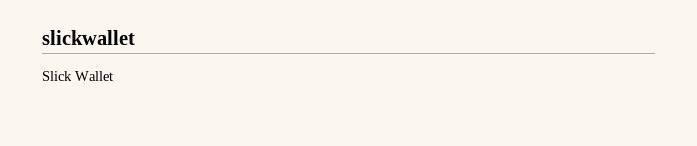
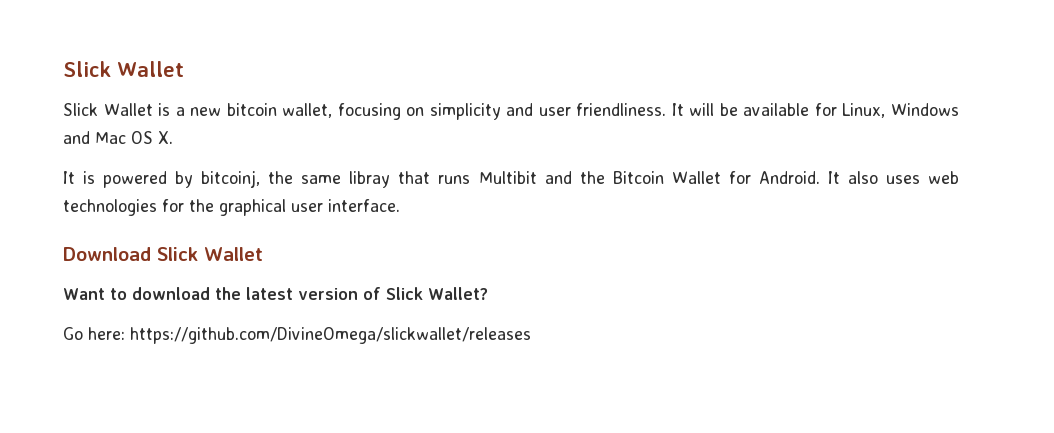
[42,30,135,45] [42,71,113,81] slickwallet // Slick Wallet -> [63,61,184,77] [63,103,959,120] [63,131,173,144] [63,170,959,188] [63,199,400,216] [63,247,263,261] [63,287,488,300] [63,327,531,344] Slick Wallet // Slick Wallet is a new bitcoin wallet, focusing on simplicity and user friendliness. It will be available for Linux, Windows and Mac OS X. // It is powered by bitcoinj, the same libray that runs Multibit and the Bitcoin Wallet for Android. It also uses web technologies for the graphical user interface. // Download Slick Wallet // Want to download the latest version of Slick Wallet? // Go here: https://github.com/DivineOmega/slickwallet/releases

